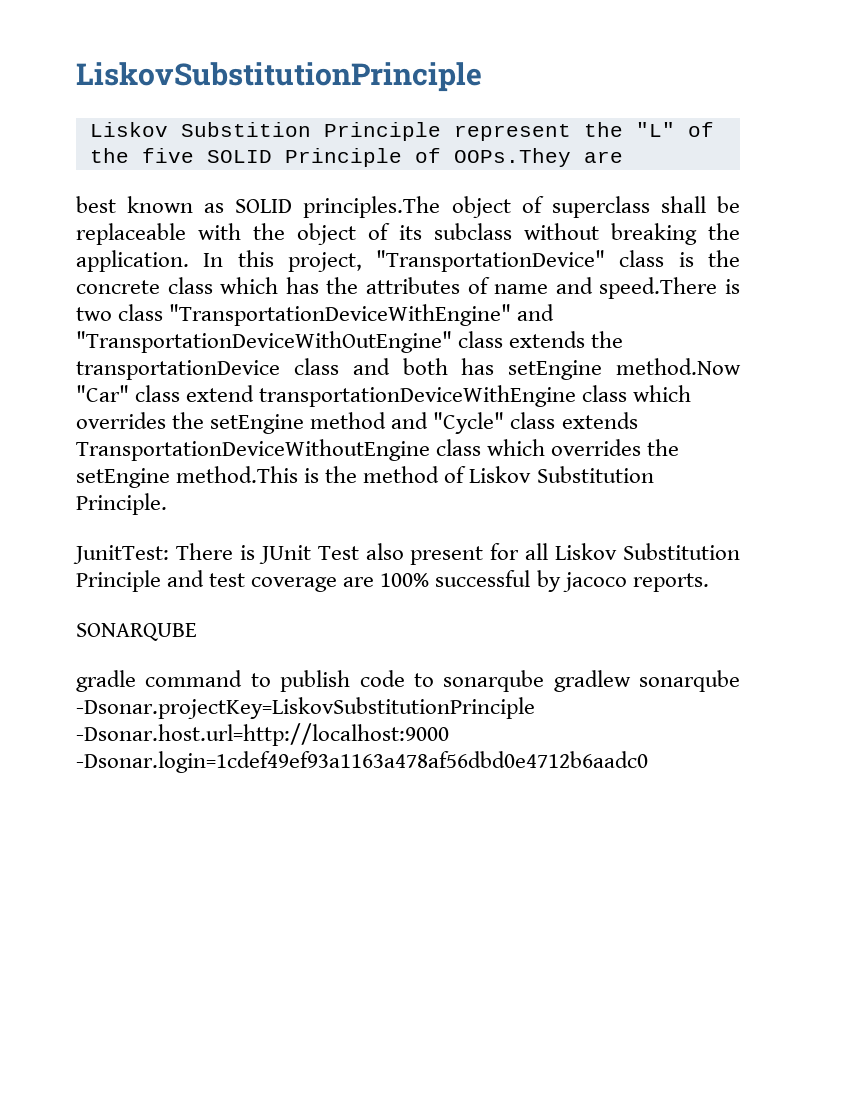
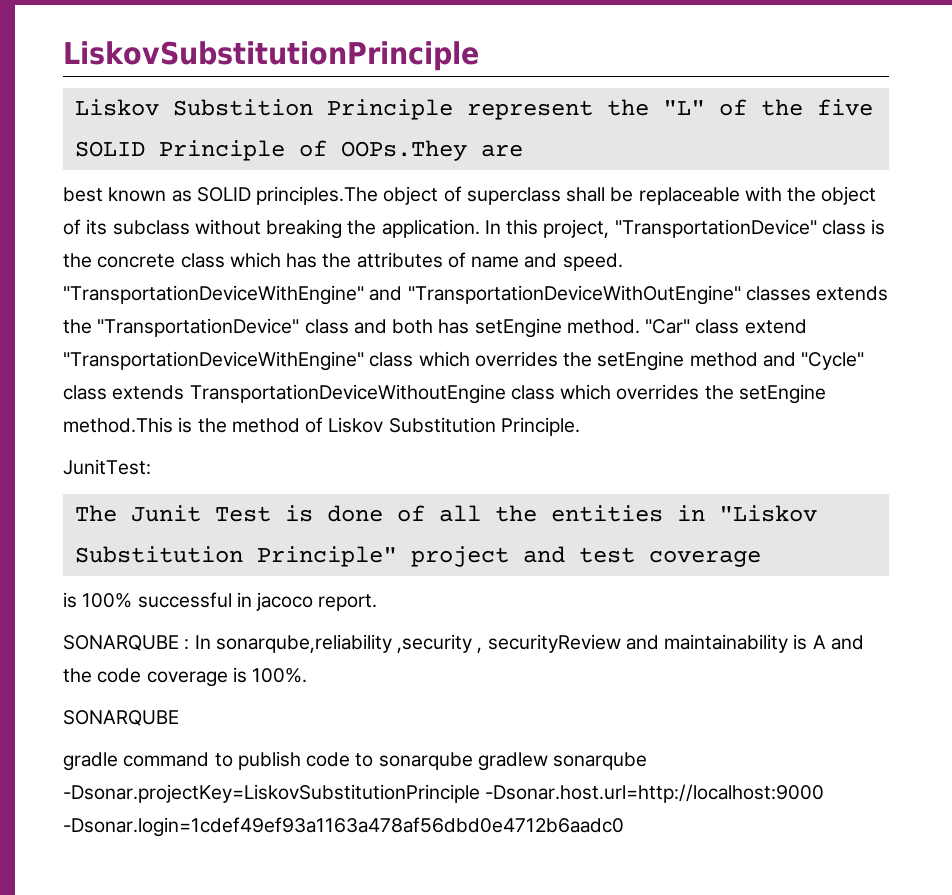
[599,277,741,299] [76,304,164,321] speed.There is two class -> [562,253,623,271] speed.
[458,331,504,348] class -> [745,286,811,301] classes
[76,360,280,380] transportationDevice -> [97,318,300,337] "TransportationDevice"
[615,358,741,375] method.Now -> [566,319,640,334] method.
[259,385,577,407] transportationDeviceWithEngine -> [63,351,364,371] "TransportationDeviceWithEngine"
[175,543,740,565] [76,570,161,592] There is JUnit Test also present for all Liskov Substitution Principle -> [74,505,817,522] [74,546,509,567] // The Junit Test is done of all the entities in "Liskov Substitution Principle" project
[343,577,375,587] are -> [63,592,77,608] // is
[536,570,709,592] by jacoco reports. -> [236,592,378,611] [63,634,864,653] [63,667,308,687] in jacoco report. // SONARQUBE : In sonarqube,reliability ,security , securityReview and maintainability is A and the code coverage is 100%.

